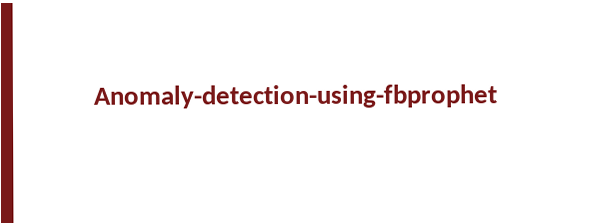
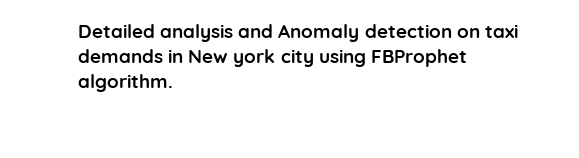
[93,84,497,109] Anomaly-detection-using-fbprophet -> [78,24,518,42] [78,49,467,67] [78,74,173,92] Detailed analysis and Anomaly detection on taxi demands in New york city using FBProphet algorithm.

